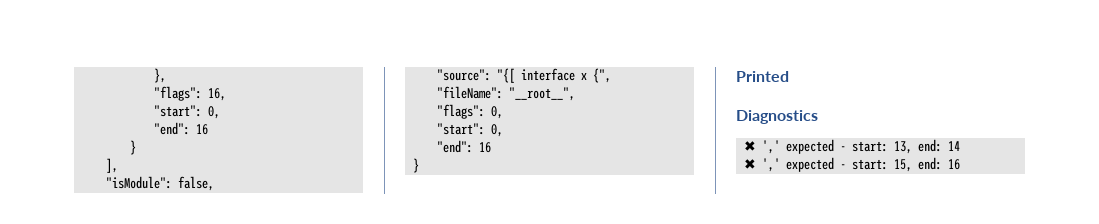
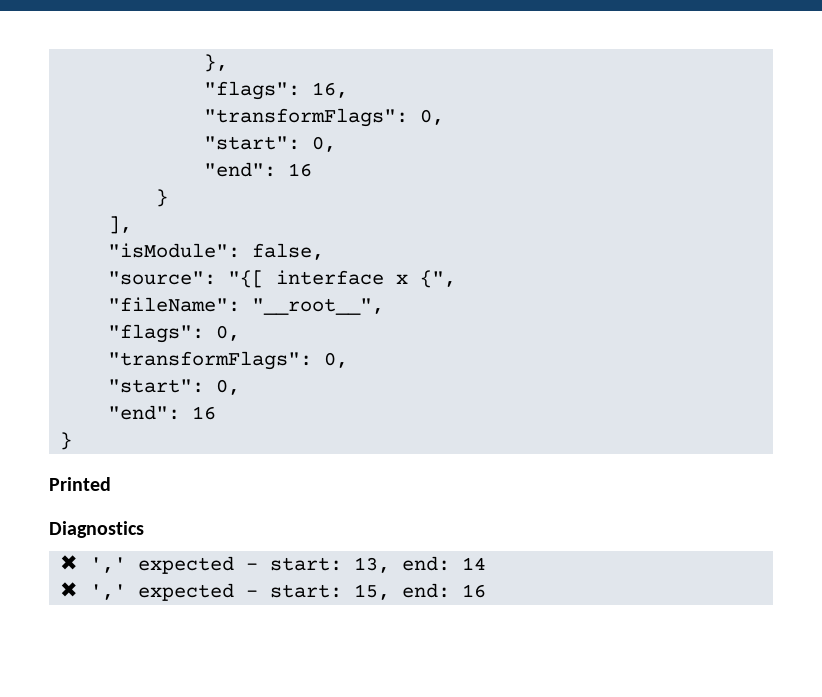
(227, 94) none -> [204,108,445,127] // "transformFlags": 0,
(504, 112) none -> [108,351,349,370] // "transformFlags": 0,

